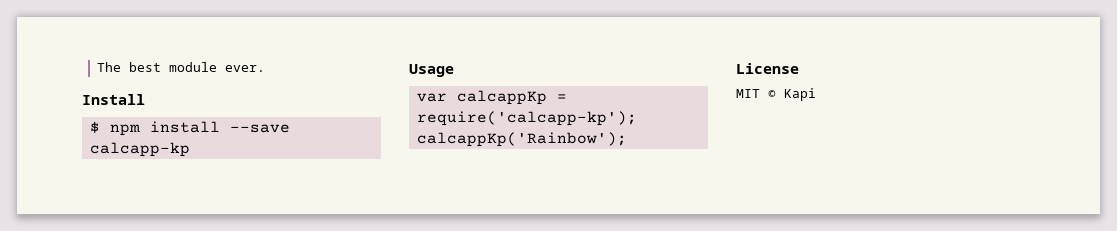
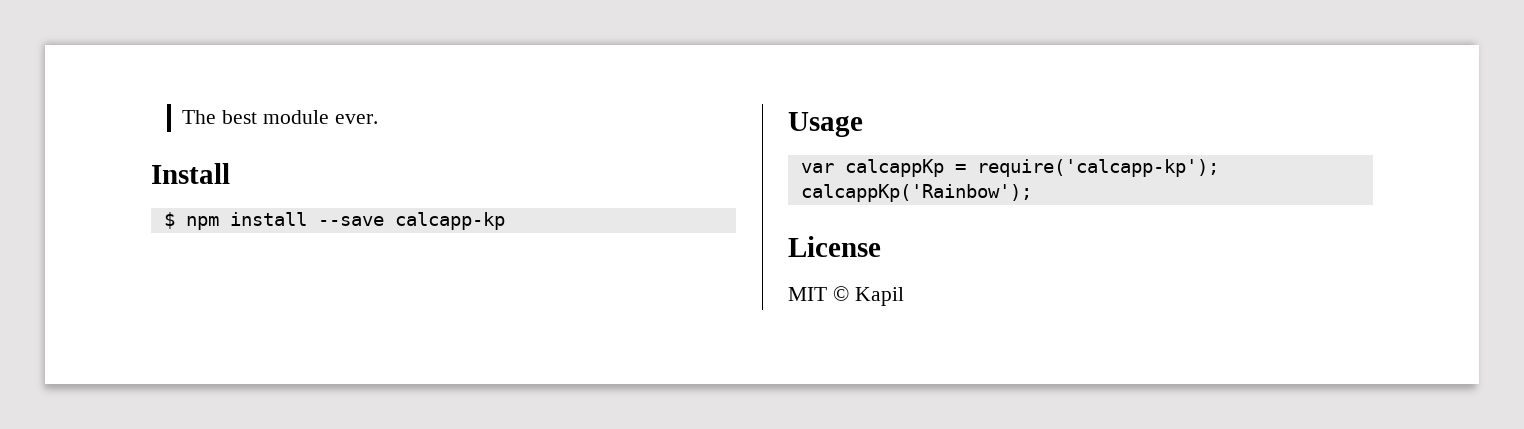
[784,88,816,101] Kapi -> [854,287,904,306] Kapil

